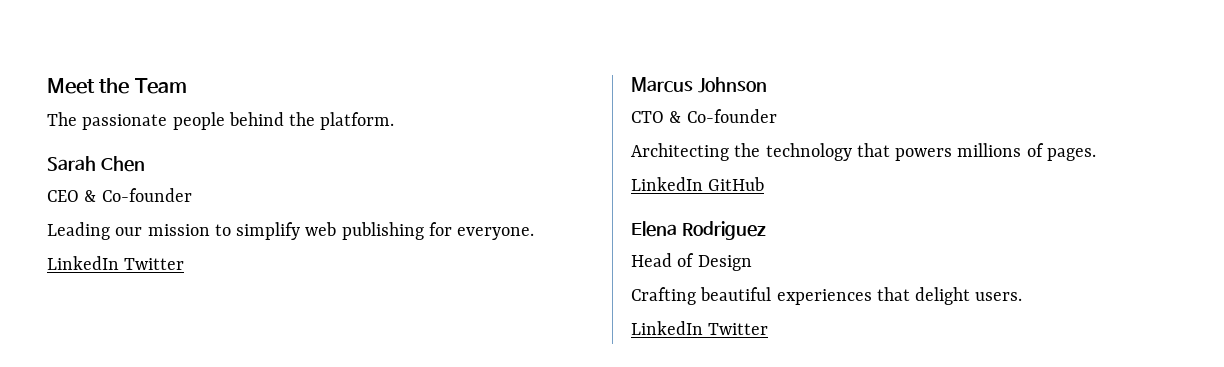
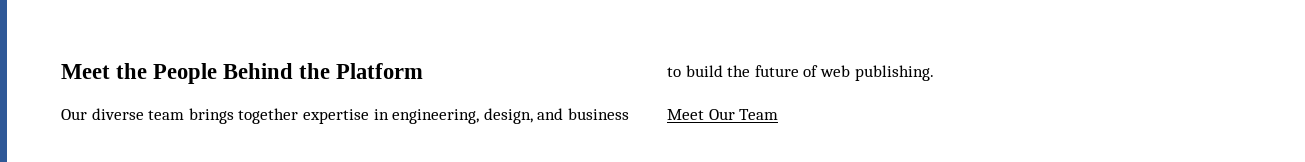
[134,78,187,94] [47,112,395,130] [47,156,145,172] [47,188,192,202] [47,222,535,240] [47,256,185,270] [631,77,767,93] [631,109,777,123] [631,143,1096,161] [631,177,765,191] [631,221,766,240] [631,253,752,271] [631,287,1023,305] [631,321,769,335] Team // The passionate people behind the platform. // Sarah Chen // CEO & Co-founder // Leading our mission to simplify web publishing for everyone. // LinkedIn Twitter // Marcus Johnson // CTO & Co-founder // Architecting the technology that powers millions of pages. // LinkedIn GitHub // Elena Rodriguez // Head of Design // Crafting beautiful experiences that delight users. // LinkedIn Twitter -> [153,63,424,84] [61,108,629,124] [667,65,934,81] [667,109,779,120] People Behind the Platform // Our diverse team brings together expertise in engineering, design, and business to build the future of web publishing. // Meet Our Team

